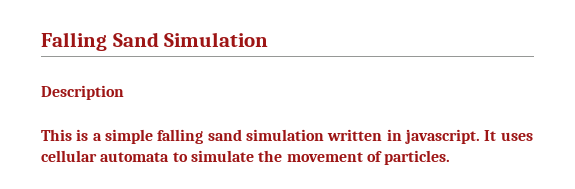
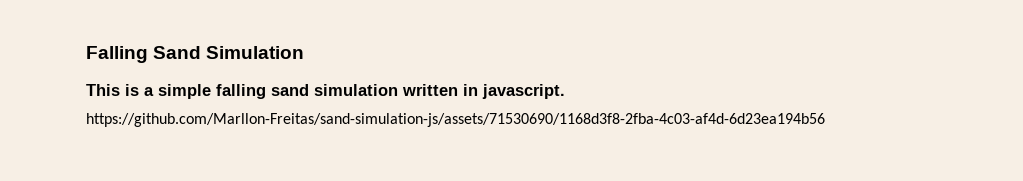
[41,85,124,100] // Description -> (305, 52) none
[484,130,533,141] [41,150,451,165] It uses cellular automata to simulate the movement of particles. -> [86,113,825,127] // https://github.com/Marllon-Freitas/sand-simulation-js/assets/71530690/1168d3f8-2fba-4c03-af4d-6d23ea194b56

